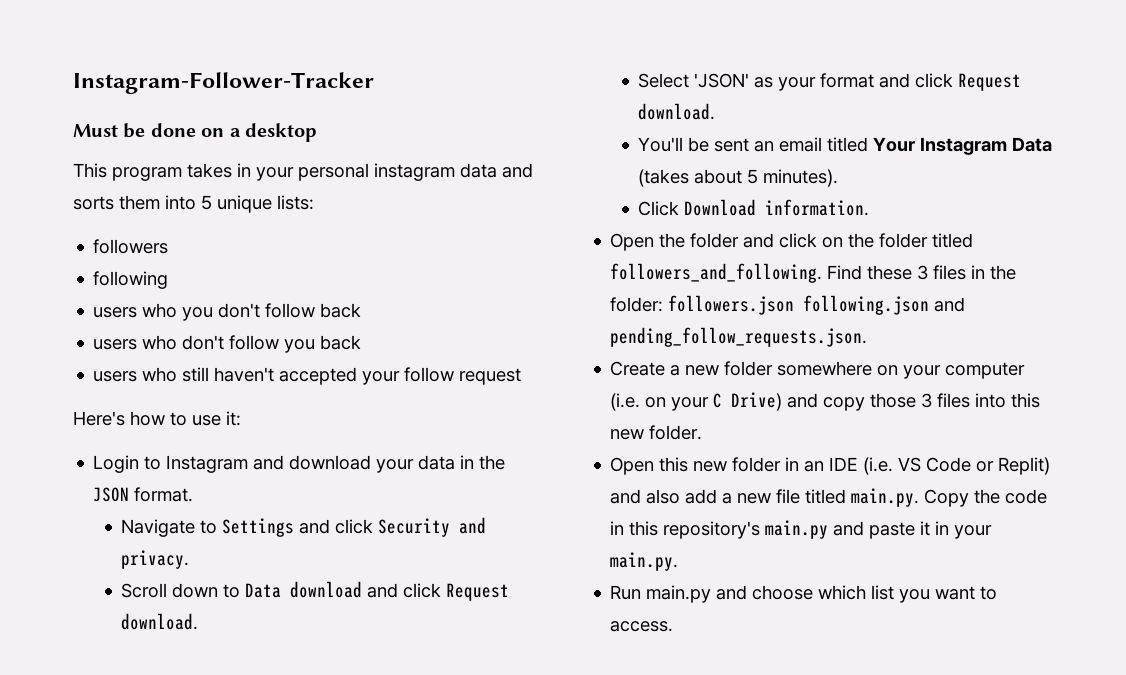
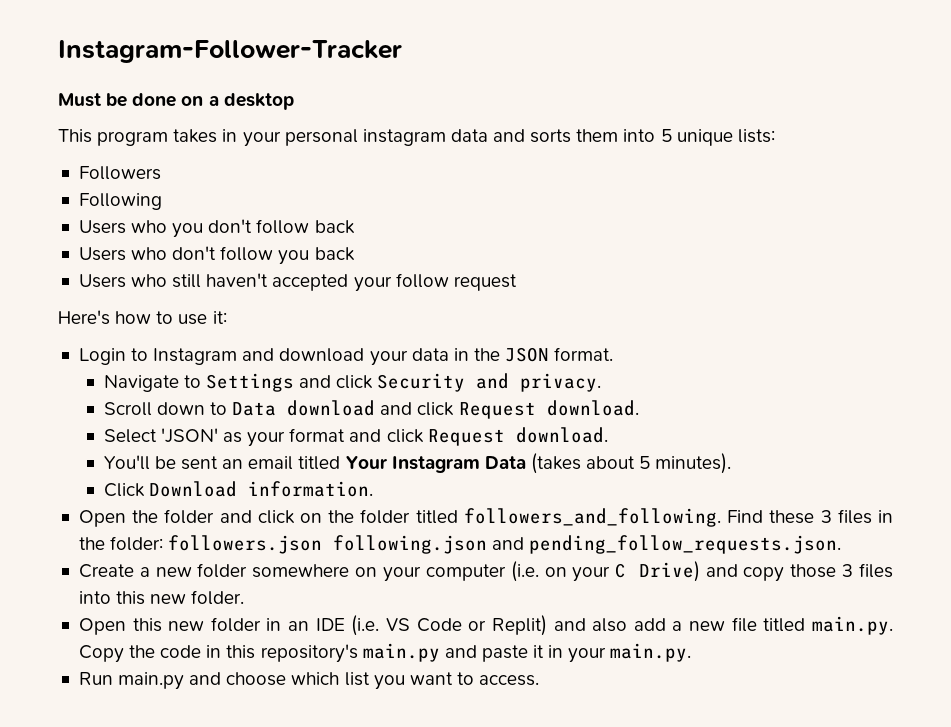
[93,239,169,254] [93,271,169,289] [93,307,138,318] followers // following // users -> [78,166,161,180] [78,193,162,210] [78,220,126,234] Followers // Following // Users
[93,339,138,350] users -> [78,247,126,261] Users
[93,371,138,382] users -> [78,274,126,288] Users

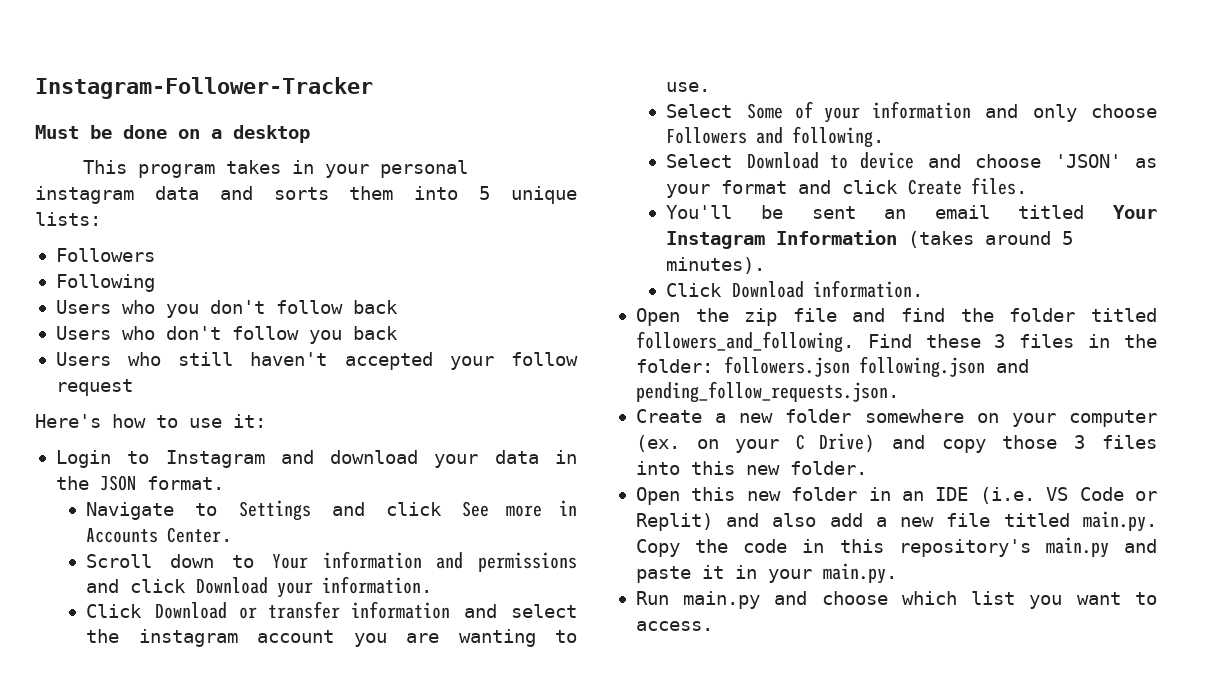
[377,373,602,392] [103,400,639,419] [103,429,157,443] Security and privacy. // Scroll down to Data download and click Request download. // Select -> [461,500,577,517] [86,527,233,543] [86,551,578,572] [86,576,433,598] [86,601,577,619] [86,629,577,647] [666,82,711,92] [666,101,1157,123] [666,126,885,148] [666,152,1041,169] See more in Accounts Center. // Scroll down to Your information and permissions and click Download your information. // Click Download or transfer information and select the instagram account you are wanting to use. // Select Some of your information and only choose Followers and following. // Select Download to device and choose
[427,427,608,446] Request download. -> [908,177,1028,195] Create files.
[484,453,636,474] Data (takes about -> [776,230,1052,248] Information (takes around
[164,509,323,524] folder and click on -> [744,308,946,326] zip file and find
[510,561,539,582] (i.e. -> [635,435,680,452] (ex.

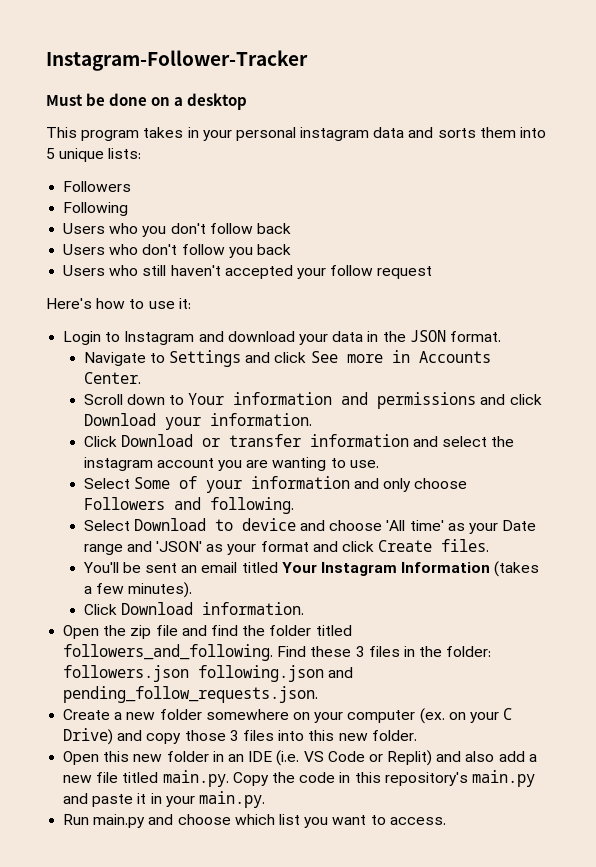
(1041, 161) none -> [386,520,537,534] [83,541,152,555] 'All time' as your Date range and
[985,231,1074,245] around 5 -> [83,583,124,594] a few

